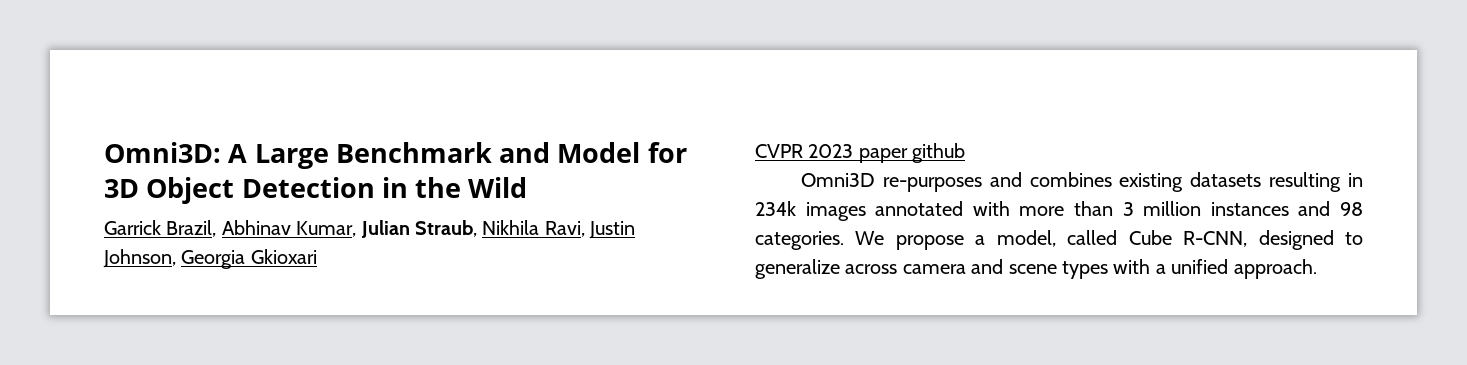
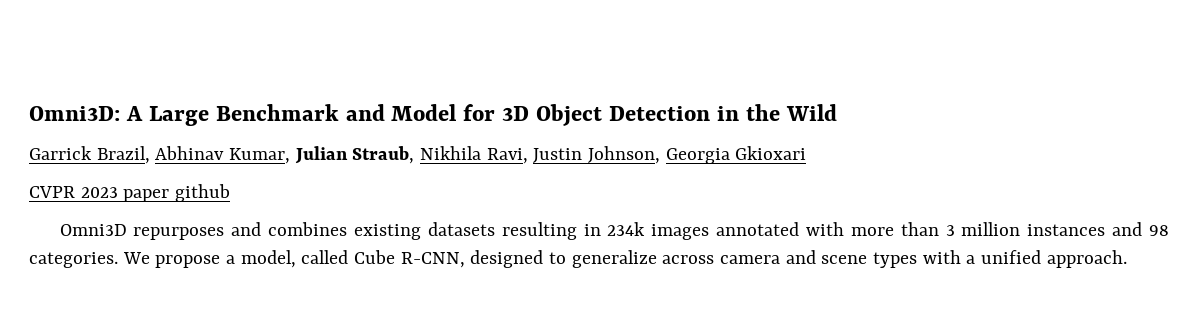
[882,177,982,192] re-purposes -> [133,227,225,240] repurposes

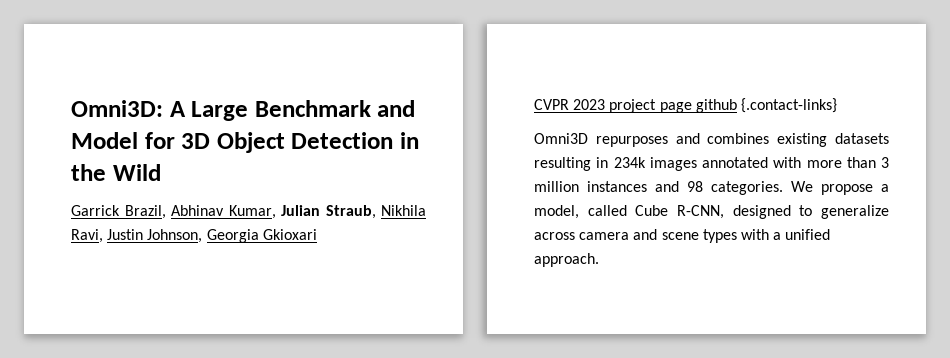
[123,189,170,202] paper -> [609,99,692,113] project page
(231, 193) none -> [740,98,837,113] {.contact-links}

